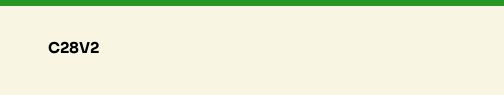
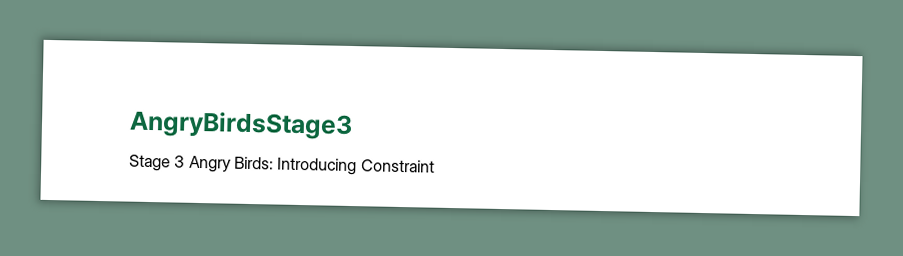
[48,41,99,54] C28V2 -> [129,109,353,141] [129,154,435,176] AngryBirdsStage3 // Stage 3 Angry Birds: Introducing Constraint

